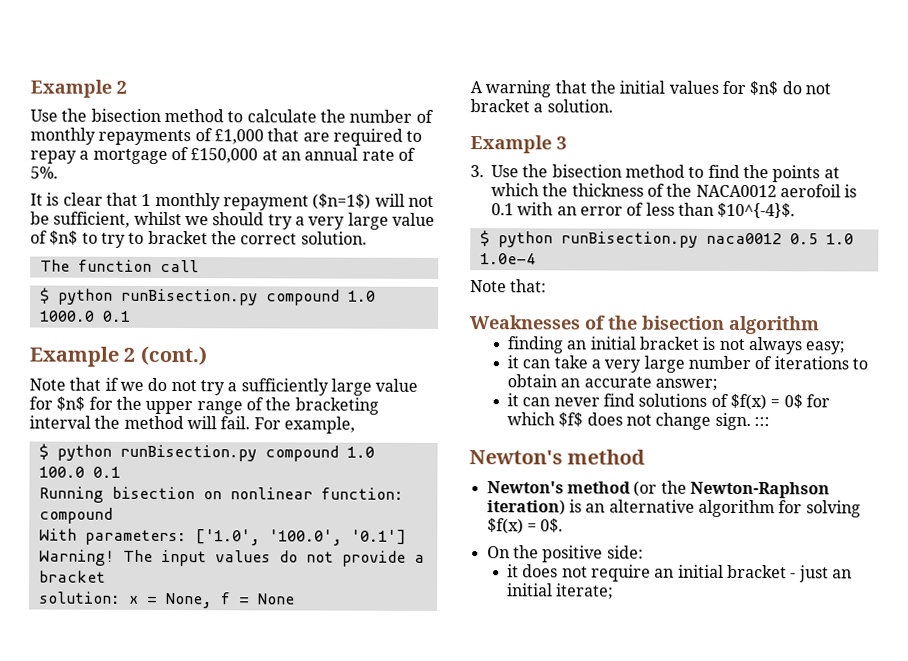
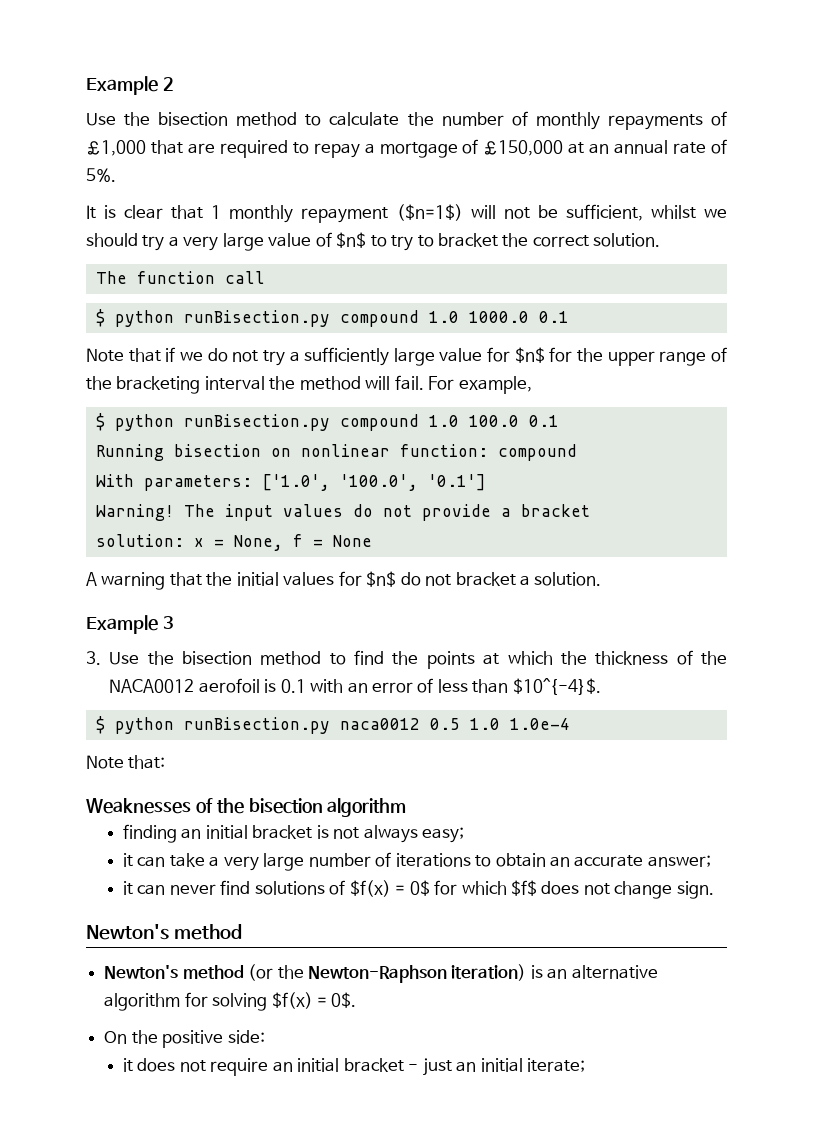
[29,345,207,367] // Example 2 (cont.) -> (569, 317) none
[753,417,770,427] ::: -> (714, 890) none

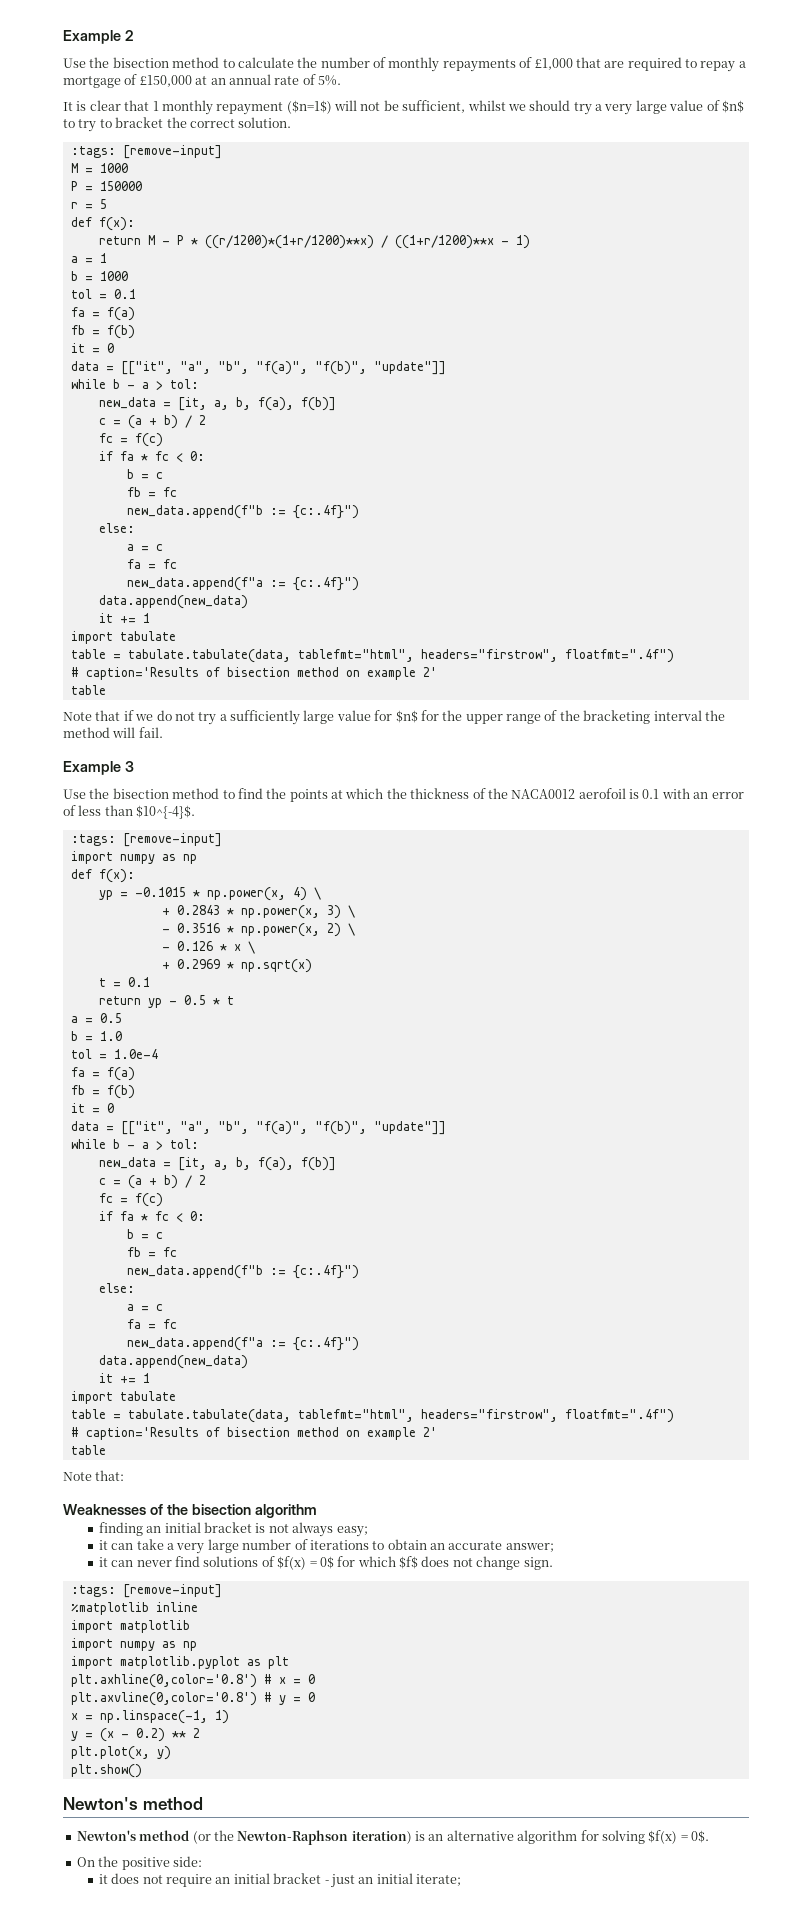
[95,271,265,284] [95,309,569,327] The function call // $ python runBisection.py compound 1.0 1000.0 0.1 -> [70,145,222,159] [70,163,128,173] [70,181,142,191] [70,199,107,209] [70,217,135,231] [98,235,530,249] [70,253,107,263] [70,271,128,281] [70,289,136,299] [70,307,135,321] [70,325,135,339] [70,343,114,353] [70,361,446,375] [70,379,199,390] [98,397,336,411] [98,415,206,429] [98,433,163,447] [98,451,205,462] [126,469,163,479] [126,487,177,497] [126,505,359,519] [98,523,135,533] [126,544,163,551] [126,559,177,569] [126,577,359,591] [98,595,248,609] [98,613,150,623] [70,631,176,644] [70,649,674,663] [70,667,437,680] [70,685,106,695] :tags: [remove-input] // M = 1000 // P = 150000 // r = 5 // def f(x): // return M - P * ((r/1200)*(1+r/1200)**x) / ((1+r/1200)**x - 1) // a = 1 // b = 1000 // tol = 0.1 // fa = f(a) // fb = f(b) // it = 0 // data = [["it", "a", "b", "f(a)", "f(b)", "update"]] // while b - a > tol: // new_data = [it, a, b, f(a), f(b)] // c = (a + b) / 2 // fc = f(c) // if fa * fc < 0: // b = c // fb = fc // new_data.append(f"b := {c:.4f}") // else: // a = c // fa = fc // new_data.append(f"a := {c:.4f}") // data.append(new_data) // it += 1 // import tabulate // table = tabulate.tabulate(data, tablefmt="html", headers="firstrow", floatfmt=".4f") // # caption='Results of bisection method on example 2' // table
[428,376,532,394] [95,413,559,431] [95,444,577,461] [95,474,486,491] [95,504,590,521] [95,534,372,551] [86,571,602,590] For example, // $ python runBisection.py compound 1.0 100.0 0.1 // Running bisection on nonlinear function: compound // With parameters: ['1.0', '100.0', '0.1'] // Warning! The input values do not provide a bracket // solution: x = None, f = None // A warning that the initial values for $n$ do not bracket a solution. -> (163, 732) none
[86,651,101,665] 3. -> (134, 766) none
[95,716,500,734] $ python runBisection.py naca0012 0.5 1.0 -> [70,833,222,847] [70,851,197,864] [70,869,135,883] [98,887,321,901] [161,905,355,919] [161,923,355,937] [161,941,255,954] [161,959,312,973] [98,977,150,987] [98,995,234,1008] [70,1013,122,1023] [70,1031,122,1041] [70,1049,107,1059] :tags: [remove-input] // import numpy as np // def f(x): // yp = -0.1015 * np.power(x, 4) \ // + 0.2843 * np.power(x, 3) \ // - 0.3516 * np.power(x, 2) \ // - 0.126 * x \ // + 0.2969 * np.sqrt(x) // t = 0.1 // return yp - 0.5 * t // a = 0.5 // b = 1.0 // tol =
(570, 724) none -> [70,1067,135,1081] [70,1085,135,1099] [70,1103,114,1113] [70,1121,446,1135] [70,1139,199,1150] [98,1157,336,1171] [98,1175,206,1189] [98,1193,163,1207] [98,1211,205,1222] [126,1229,163,1239] [126,1247,177,1257] [126,1265,359,1279] [98,1283,135,1293] [126,1304,163,1311] [126,1319,177,1329] [126,1337,359,1351] [98,1355,248,1369] [98,1373,150,1383] [70,1391,176,1404] [70,1409,674,1423] [70,1427,437,1440] [70,1445,106,1455] // fa = f(a) // fb = f(b) // it = 0 // data = [["it", "a", "b", "f(a)", "f(b)", "update"]] // while b - a > tol: // new_data = [it, a, b, f(a), f(b)] // c = (a + b) / 2 // fc = f(c) // if fa * fc < 0: // b = c // fb = fc // new_data.append(f"b := {c:.4f}") // else: // a = c // fa = fc // new_data.append(f"a := {c:.4f}") // data.append(new_data) // it += 1 // import tabulate // table = tabulate.tabulate(data, tablefmt="html", headers="firstrow", floatfmt=".4f") // # caption='Results of bisection method on example 2' // table
(714, 890) none -> [70,1584,222,1598] [70,1602,198,1615] [70,1620,190,1633] [70,1638,197,1651] [70,1656,289,1669] [70,1674,315,1688] [70,1692,315,1706] [70,1710,229,1724] [70,1728,200,1742] [70,1746,171,1760] [70,1764,142,1778] // :tags: [remove-input] // %matplotlib inline // import matplotlib // import numpy as np // import matplotlib.pyplot as plt // plt.axhline(0,color='0.8') # x = 0 // plt.axvline(0,color='0.8') # y = 0 // x = np.linspace(-1, 1) // y = (x - 0.2) ** 2 // plt.plot(x, y) // plt.show()

